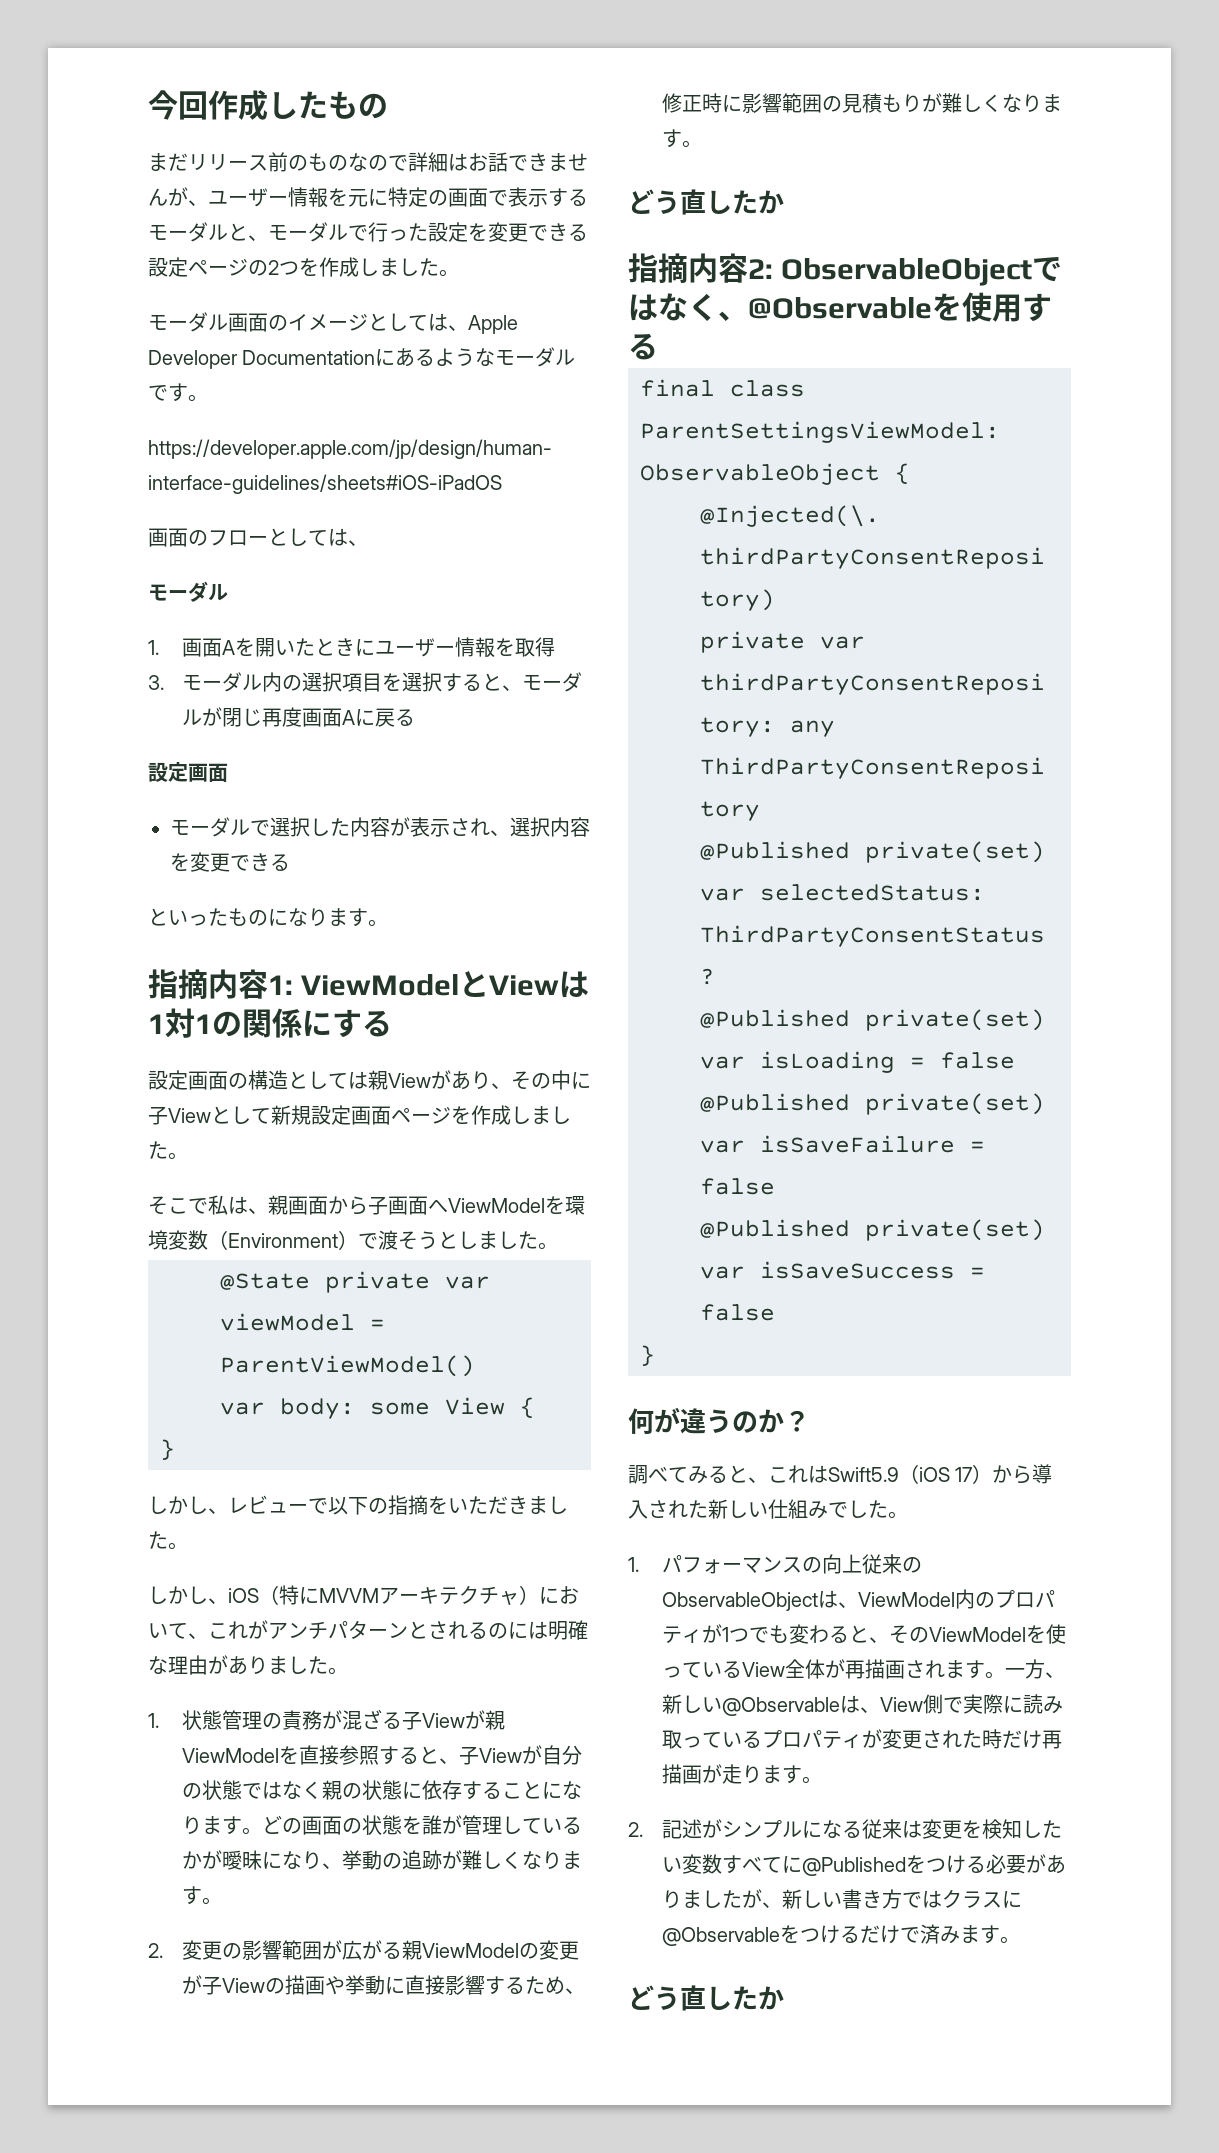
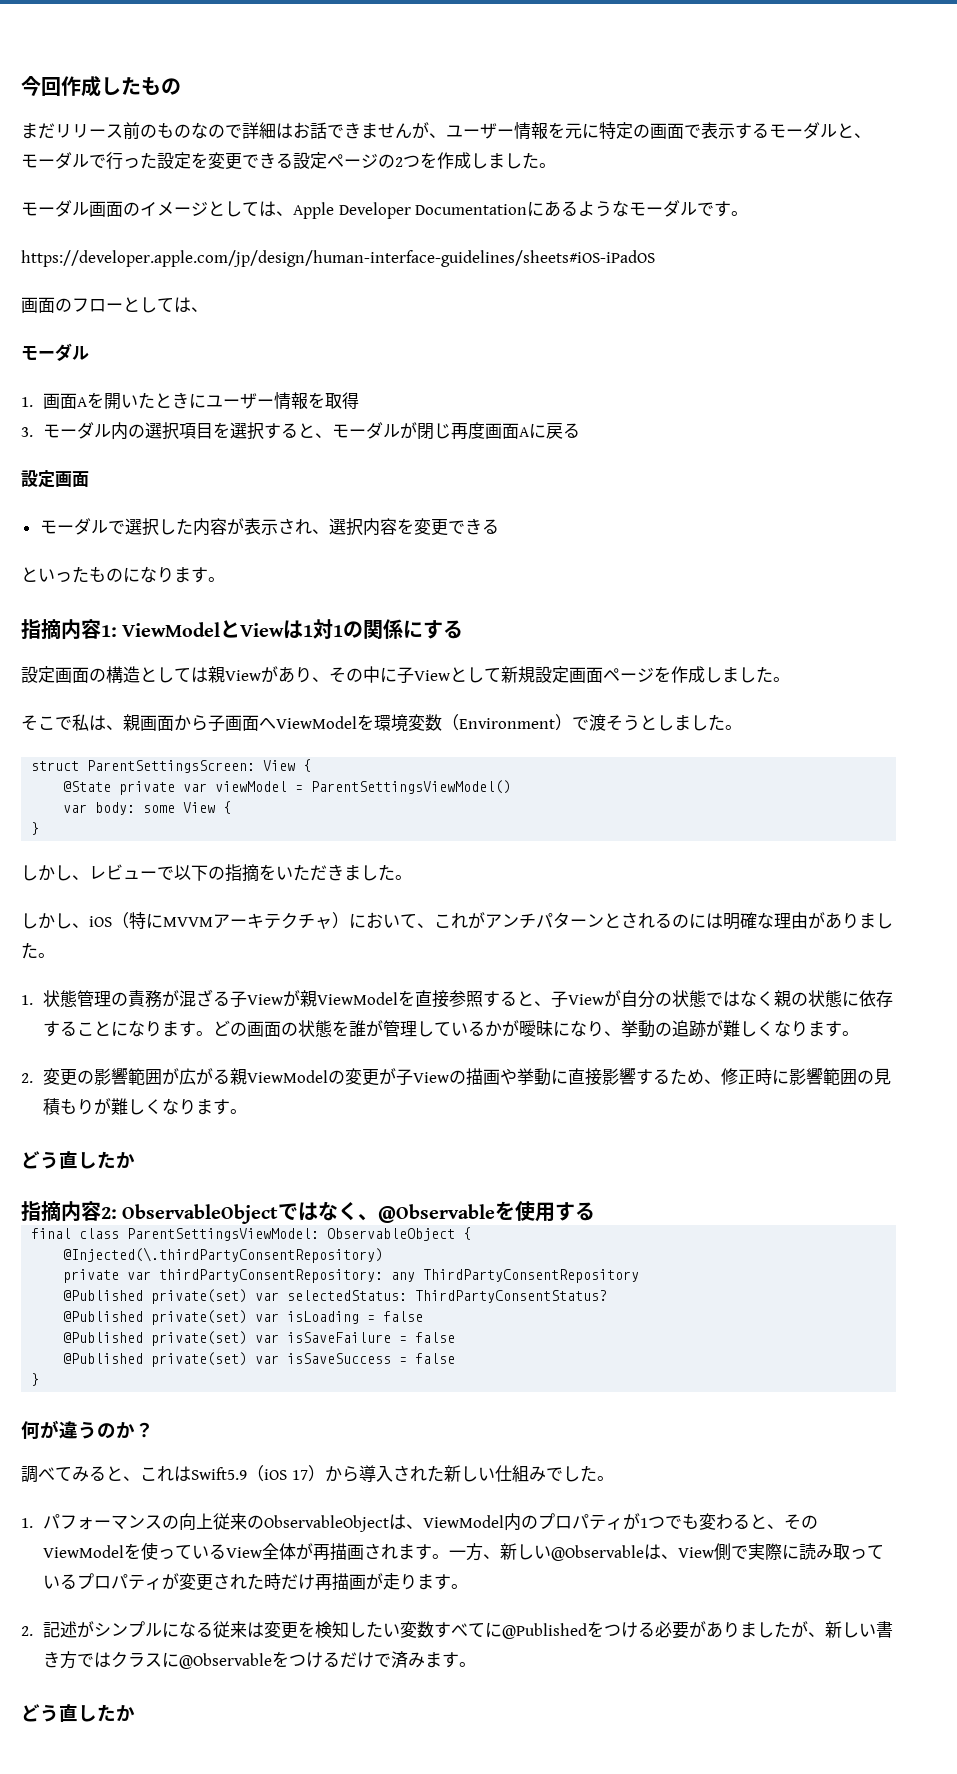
(558, 1246) none -> [31,759,312,773] // struct ParentSettingsScreen: View {
[220,1355,475,1377] ParentViewModel() -> [311,780,512,794] ParentSettingsViewModel()

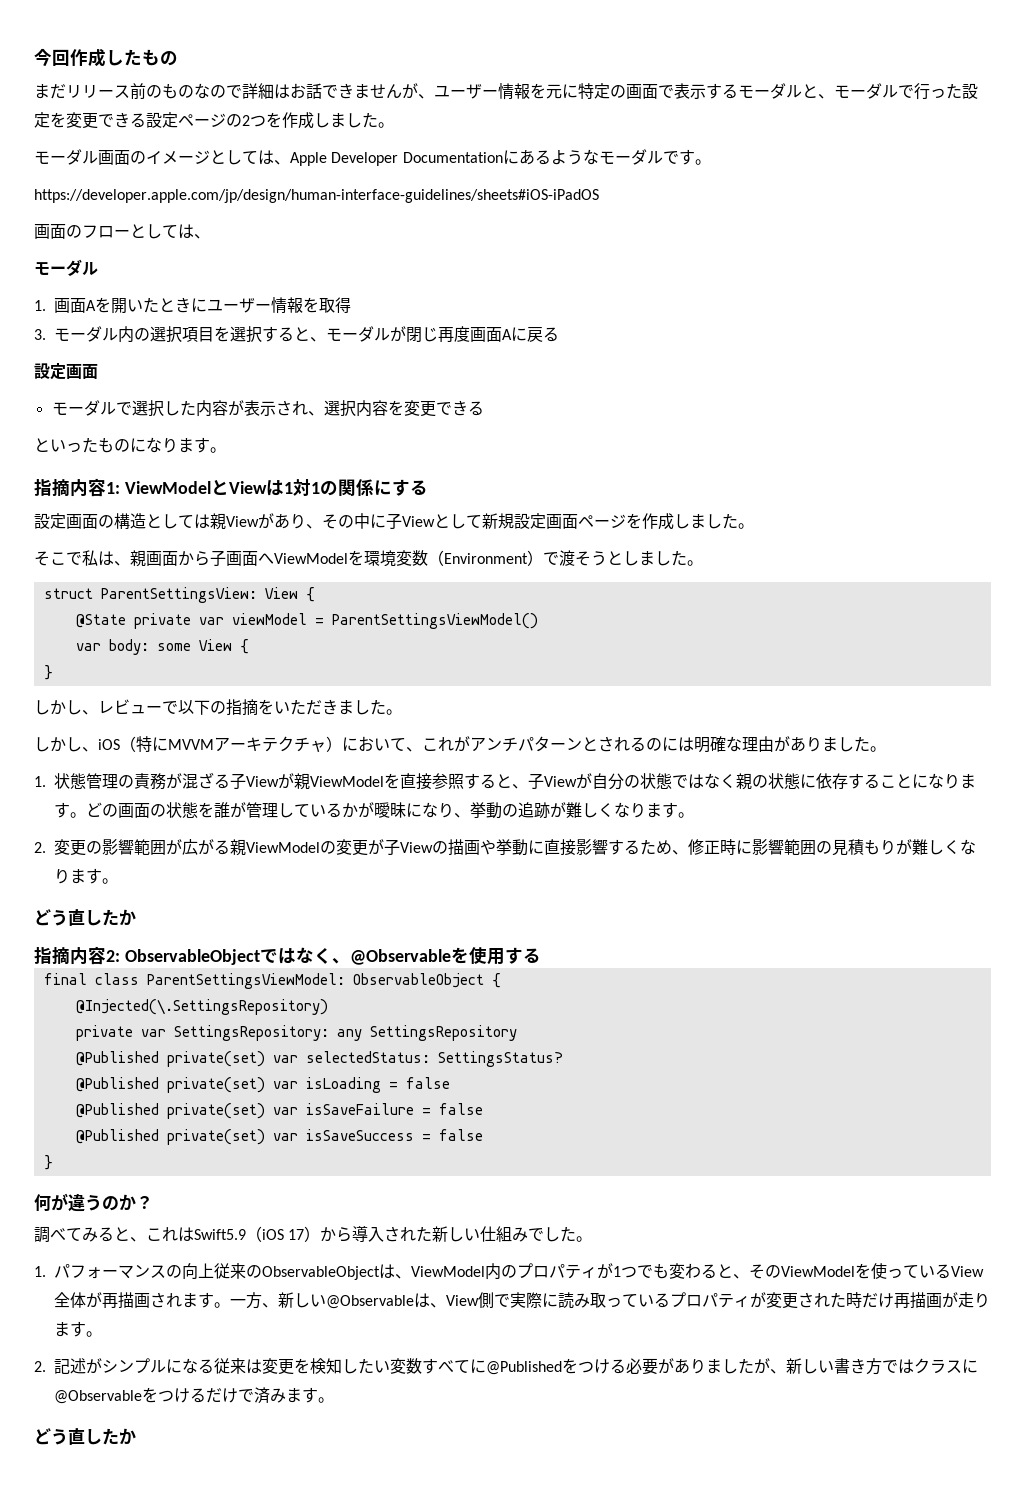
[87,760,256,773] ParentSettingsScreen: -> [100,587,257,603] ParentSettingsView:
[63,1247,384,1263] [63,1269,640,1283] @Injected(\.thirdPartyConsentRepository) // private var thirdPartyConsentRepository: any ThirdPartyConsentRepository -> [75,999,328,1015] [75,1025,517,1041] @Injected(\.SettingsRepository) // private var SettingsRepository: any SettingsRepository
[415,1290,608,1303] ThirdPartyConsentStatus? -> [437,1051,563,1067] SettingsStatus?

